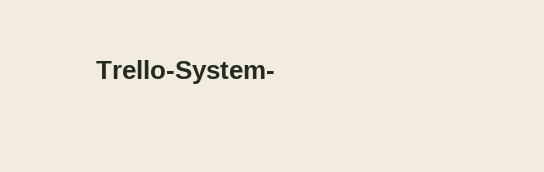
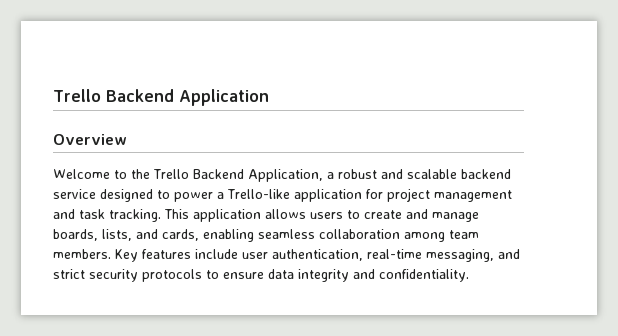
[96,60,275,84] Trello-System- -> [53,89,269,106] [53,134,126,145] [53,169,511,182] [53,188,512,202] [53,209,479,222] [53,229,479,242] [53,249,520,262] [53,269,469,282] Trello Backend Application // Overview // Welcome to the Trello Backend Application, a robust and scalable backend service designed to power a Trello-like application for project management and task tracking. This application allows users to create and manage boards, lists, and cards, enabling seamless collaboration among team members. Key features include user authentication, real-time messaging, and strict security protocols to ensure data integrity and confidentiality.

